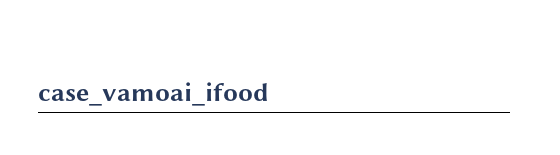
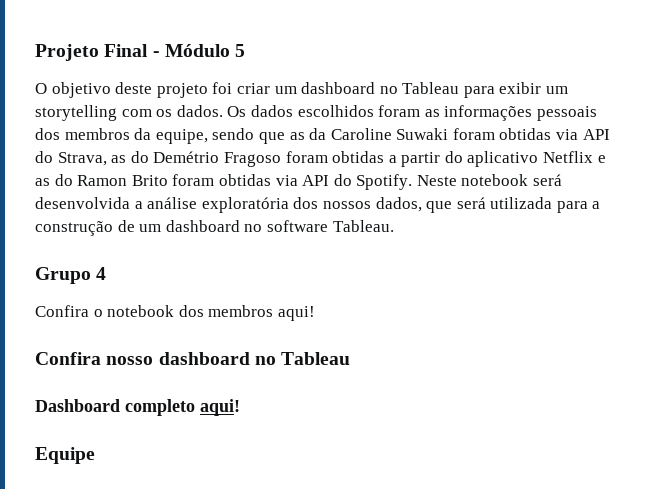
[38,82,269,106] case_vamoai_ifood -> [35,44,246,61] [35,82,569,98] [35,105,597,121] [35,128,610,144] [35,151,606,167] [35,174,563,190] [35,197,601,213] [35,220,394,236] [35,267,107,284] [35,305,315,321] [35,352,351,365] [35,399,240,416] [35,447,95,464] Projeto Final - Módulo 5 // O objetivo deste projeto foi criar um dashboard no Tableau para exibir um storytelling com os dados. Os dados escolhidos foram as informações pessoais dos membros da equipe, sendo que as da Caroline Suwaki foram obtidas via API do Strava, as do Demétrio Fragoso foram obtidas a partir do aplicativo Netflix e as do Ramon Brito foram obtidas via API do Spotify. Neste notebook será desenvolvida a análise exploratória dos nossos dados, que será utilizada para a construção de um dashboard no software Tableau. // Grupo 4 // Confira o notebook dos membros aqui! // Confira nosso dashboard no Tableau // Dashboard completo aqui! // Equipe

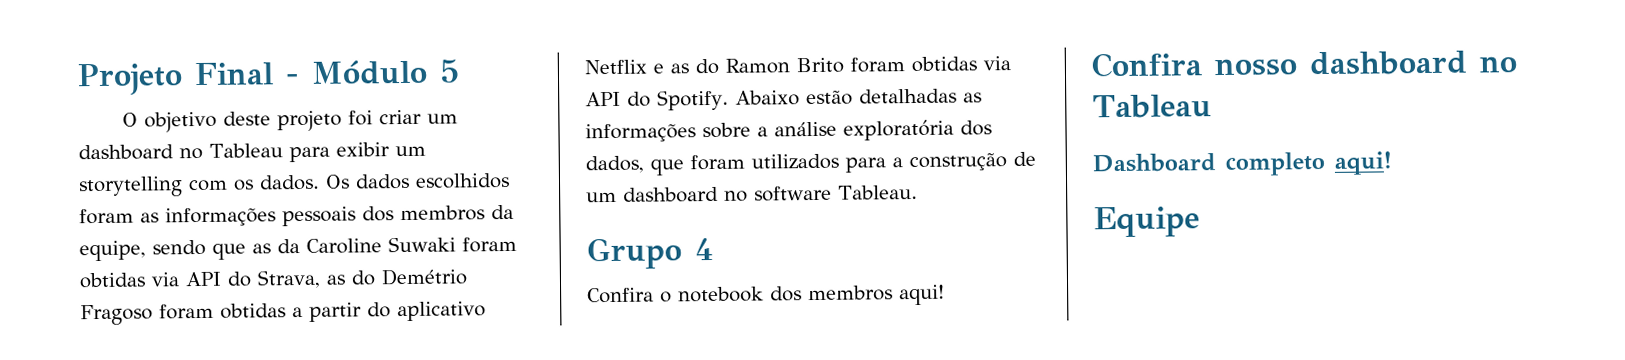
[416,174,563,186] [35,197,130,209] Neste notebook será desenvolvida -> [734,88,982,106] [585,122,751,143] Abaixo estão detalhadas as informações sobre
[322,201,371,209] nossos -> (992, 128) none
[456,197,553,209] será utilizada -> [690,153,839,171] foram utilizados

